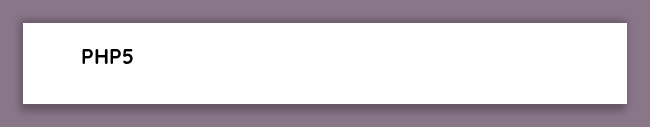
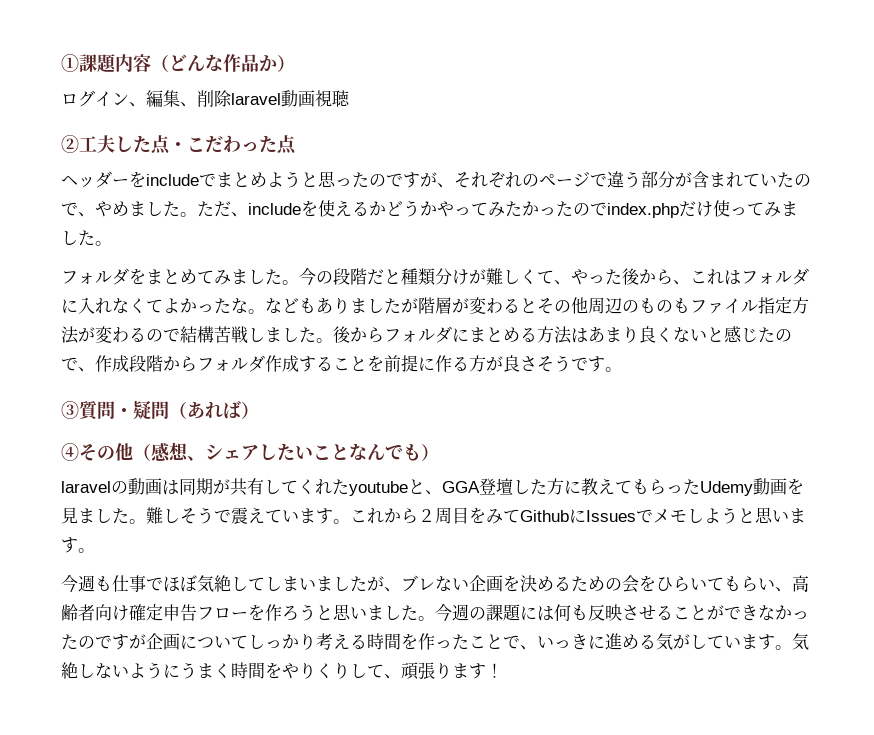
[81,49,134,64] PHP5 -> [61,54,295,73] [61,90,350,107] [61,135,297,155] [61,171,811,188] [61,200,798,218] [61,230,112,246] [61,267,809,286] [61,297,809,314] [61,326,792,344] [61,355,622,372] [61,400,259,421] [61,442,439,462] [61,478,804,496] [61,507,806,524] [61,537,95,553] [61,574,809,593] [61,603,809,622] [61,633,809,650] [61,662,503,680] ①課題内容（どんな作品か） // ログイン、編集、削除laravel動画視聴 // ②工夫した点・こだわった点 // ヘッダーをincludeでまとめようと思ったのですが、それぞれのページで違う部分が含まれていたので、やめました。ただ、includeを使えるかどうかやってみたかったのでindex.phpだけ使ってみました。 // フォルダをまとめてみました。今の段階だと種類分けが難しくて、やった後から、これはフォルダに入れなくてよかったな。などもありましたが階層が変わるとその他周辺のものもファイル指定方法が変わるので結構苦戦しました。後からフォルダにまとめる方法はあまり良くないと感じたので、作成段階からフォルダ作成することを前提に作る方が良さそうです。 // ③質問・疑問（あれば） // ④その他（感想、シェアしたいことなんでも） // laravelの動画は同期が共有してくれたyoutubeと、GGA登壇した方に教えてもらったUdemy動画を見ました。難しそうで震えています。これから２周目をみてGithubにIssuesでメモしようと思います。 // 今週も仕事でほぼ気絶してしまいましたが、ブレない企画を決めるための会をひらいてもらい、高齢者向け確定申告フローを作ろうと思いました。今週の課題には何も反映させることができなかったのですが企画についてしっかり考える時間を作ったことで、いっきに進める気がしています。気絶しないようにうまく時間をやりくりして、頑張ります！

